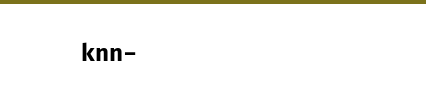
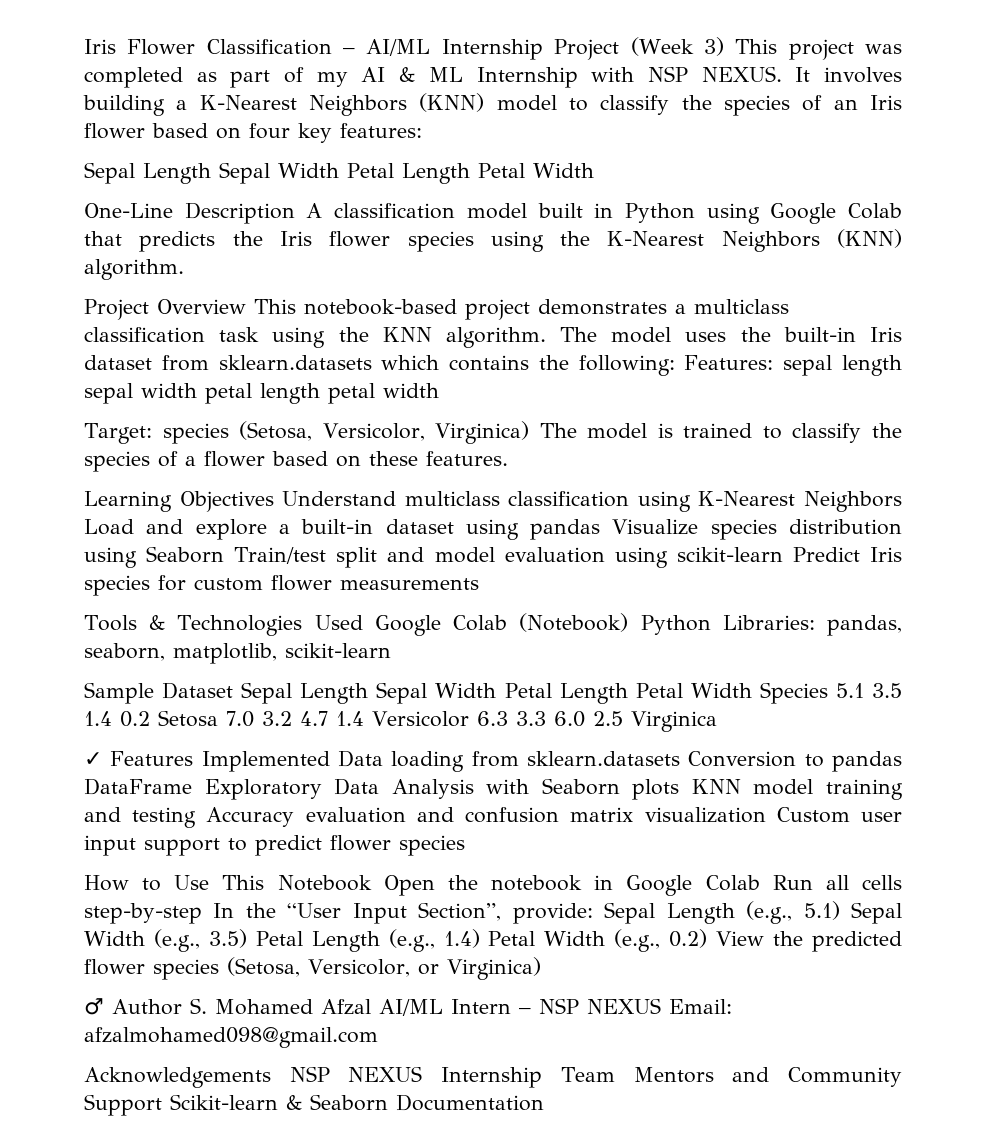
[81,42,137,61] knn- -> [84,37,903,60] [84,66,902,88] [83,93,903,116] [84,123,422,143] [84,162,594,184] [84,202,903,224] [84,229,902,252] [84,259,184,280] [84,299,789,320] [84,327,902,348] [84,355,903,376] [84,383,439,404] [84,421,903,444] [84,451,508,472] [84,491,902,512] [84,519,902,540] [84,546,902,568] [84,575,479,596] [84,613,903,636] [84,643,391,664] [84,682,902,704] [84,710,717,732] [84,750,903,772] [84,778,903,800] [84,807,902,828] [84,835,465,856] [84,875,903,896] [84,901,903,924] [84,929,903,952] [84,957,541,980] [84,998,732,1016] [84,1027,378,1048] [84,1066,902,1088] [84,1094,544,1116] Iris Flower Classification – AI/ML Internship Project (Week 3) This project was completed as part of my AI & ML Internship with NSP NEXUS. It involves building a K-Nearest Neighbors (KNN) model to classify the species of an Iris flower based on four key features: // Sepal Length Sepal Width Petal Length Petal Width // One-Line Description A classification model built in Python using Google Colab that predicts the Iris flower species using the K-Nearest Neighbors (KNN) algorithm. // Project Overview This notebook-based project demonstrates a multiclass classification task using the KNN algorithm. The model uses the built-in Iris dataset from sklearn.datasets which contains the following: Features: sepal length sepal width petal length petal width // Target: species (Setosa, Versicolor, Virginica) The model is trained to classify the species of a flower based on these features. // Learning Objectives Understand multiclass classification using K-Nearest Neighbors Load and explore a built-in dataset using pandas Visualize species distribution using Seaborn Train/test split and model evaluation using scikit-learn Predict Iris species for custom flower measurements // Tools & Technologies Used Google Colab (Notebook) Python Libraries: pandas, seaborn, matplotlib, scikit-learn // Sample Dataset Sepal Length Sepal Width Petal Length Petal Width Species 5.1 3.5 1.4 0.2 Setosa 7.0 3.2 4.7 1.4 Versicolor 6.3 3.3 6.0 2.5 Virginica // ✓ Features Implemented Data loading from sklearn.datasets Conversion to pandas DataFrame Exploratory Data Analysis with Seaborn plots KNN model training and testing Accuracy evaluation and confusion matrix visualization Custom user input support to predict flower species // How to Use This Notebook Open the notebook in Google Colab Run all cells step-by-step In the “User Input Section”, provide: Sepal Length (e.g., 5.1) Sepal Width (e.g., 3.5) Petal Length (e.g., 1.4) Petal Width (e.g., 0.2) View the predicted flower species (Setosa, Versicolor, or Virginica) // ♂ Author S. Mohamed Afzal AI/ML Intern – NSP NEXUS Email: afzalmohamed098@gmail.com // Acknowledgements NSP NEXUS Internship Team Mentors and Community Support Scikit-learn & Seaborn Documentation

